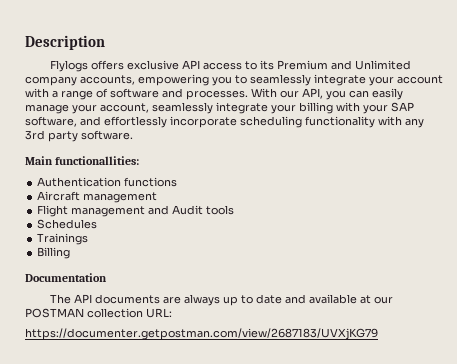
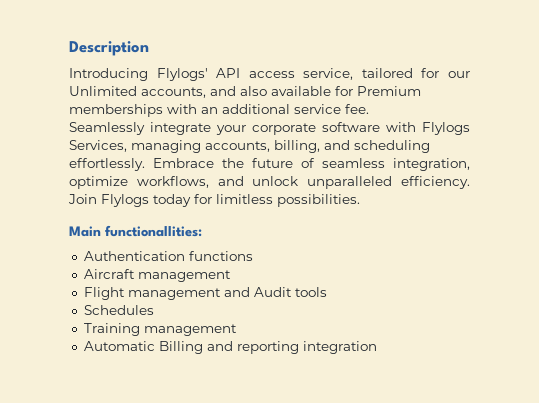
[50,60,412,72] [25,74,443,86] [25,88,403,100] [25,102,414,114] [25,116,424,128] [25,130,133,142] Flylogs offers exclusive API access to its Premium and Unlimited company accounts, empowering you to seamlessly integrate your account with a range of software and processes. With our API, you can easily manage your account, seamlessly integrate your billing with your SAP software, and effortlessly incorporate scheduling functionality with any 3rd party software. -> [69,68,470,81] [69,86,421,98] [69,104,369,117] [69,122,470,135] [69,140,430,153] [69,158,470,171] [69,176,471,189] [68,194,360,207] Introducing Flylogs' API access service, tailored for our Unlimited accounts, and also available for Premium memberships with an additional service fee. // Seamlessly integrate your corporate software with Flylogs Services, managing accounts, billing, and scheduling effortlessly. Embrace the future of seamless integration, optimize workflows, and unlock unparalleled efficiency. Join Flylogs today for limitless possibilities.
[37,233,89,245] [37,247,71,259] [25,273,107,282] [50,294,394,306] [25,308,172,318] [25,328,378,340] Trainings // Billing // Documentation // The API documents are always up to date and available at our POSTMAN collection URL: // https://documenter.getpostman.com/view/2687183/UVXjKG79 -> [83,323,237,336] [83,341,377,354] Training management // Automatic Billing and reporting integration

